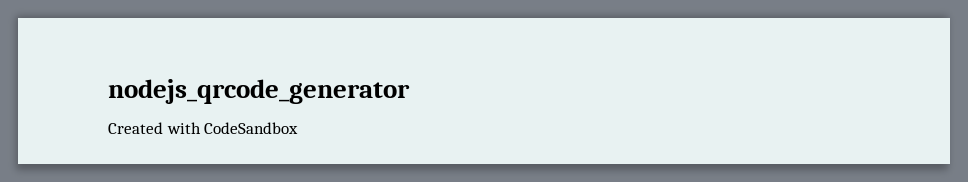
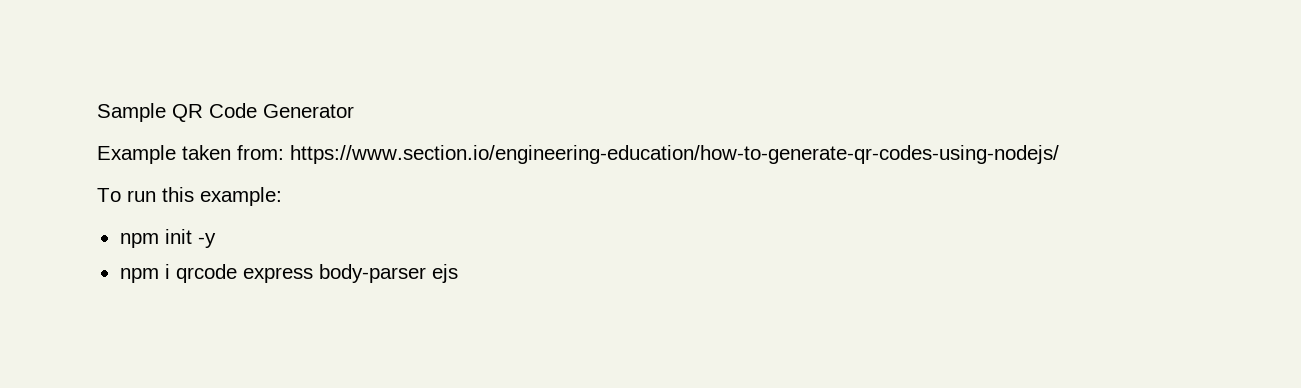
[108,79,410,104] [108,122,299,134] nodejs_qrcode_generator // Created with CodeSandbox -> [97,103,354,122] [97,145,1059,164] [97,187,282,206] [119,229,216,248] [119,264,458,283] Sample QR Code Generator // Example taken from: https://www.section.io/engineering-education/how-to-generate-qr-codes-using-nodejs/ // To run this example: // npm init -y // npm i qrcode express body-parser ejs

